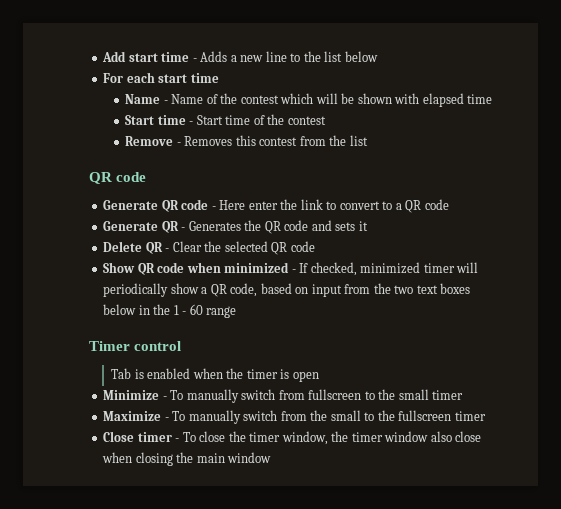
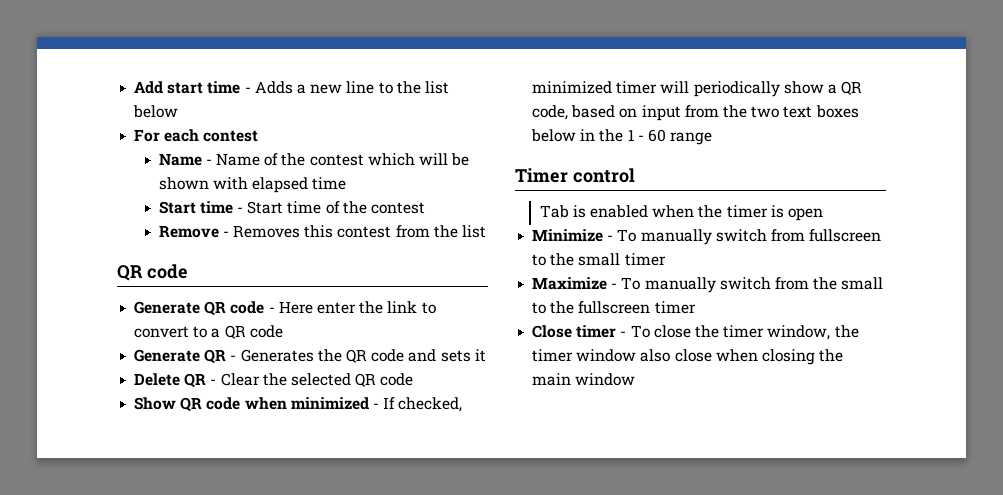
[158,73,219,83] start time -> [203,130,259,142] contest

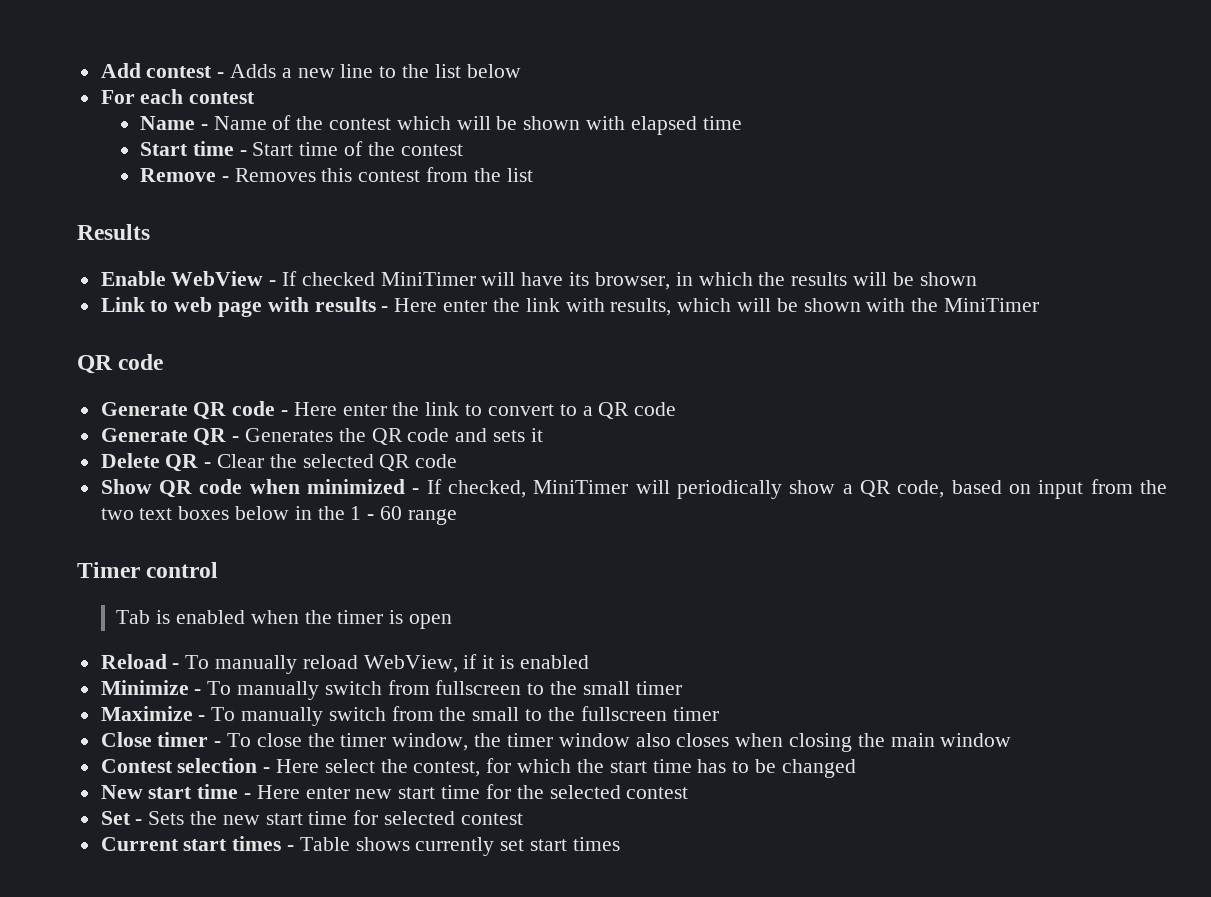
[167,81,241,94] start time -> [146,66,213,78] contest
(486, 231) none -> [77,224,150,240] [100,271,977,290] [100,297,1039,317] // Results // Enable WebView - If checked MiniTimer will have its browser, in which the results will be shown // Link to web page with results - Here enter the link with results, which will be shown with the MiniTimer
[532,81,658,94] minimized timer -> [533,480,629,494] MiniTimer
(823, 214) none -> [100,654,589,674] // Reload - To manually reload WebView, if it is enabled
[674,349,712,362] close -> [676,733,730,747] closes
(636, 379) none -> [100,758,856,778] [100,784,689,799] [100,810,523,825] [100,836,620,856] // Contest selection - Here select the contest, for which the start time has to be changed // New start time - Here enter new start time for the selected contest // Set - Sets the new start time for selected contest // Current start times - Table shows currently set start times

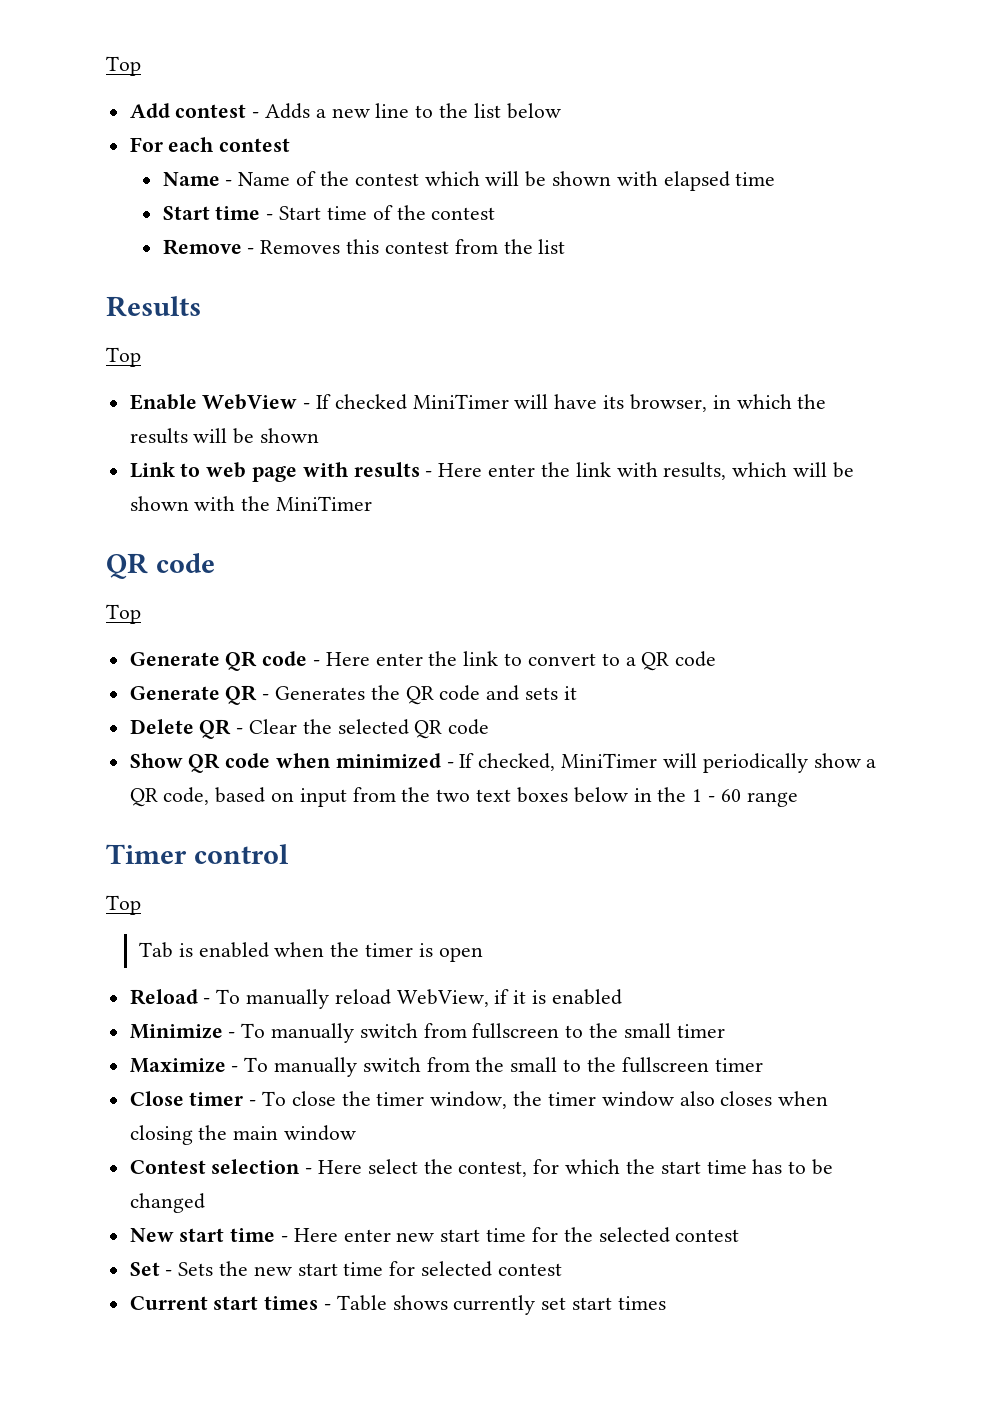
(100, 70) none -> [106,56,141,76] Top //
(150, 232) none -> [106,347,141,367] // Top
(164, 362) none -> [106,604,141,624] // Top
(219, 570) none -> [106,895,141,915] // Top

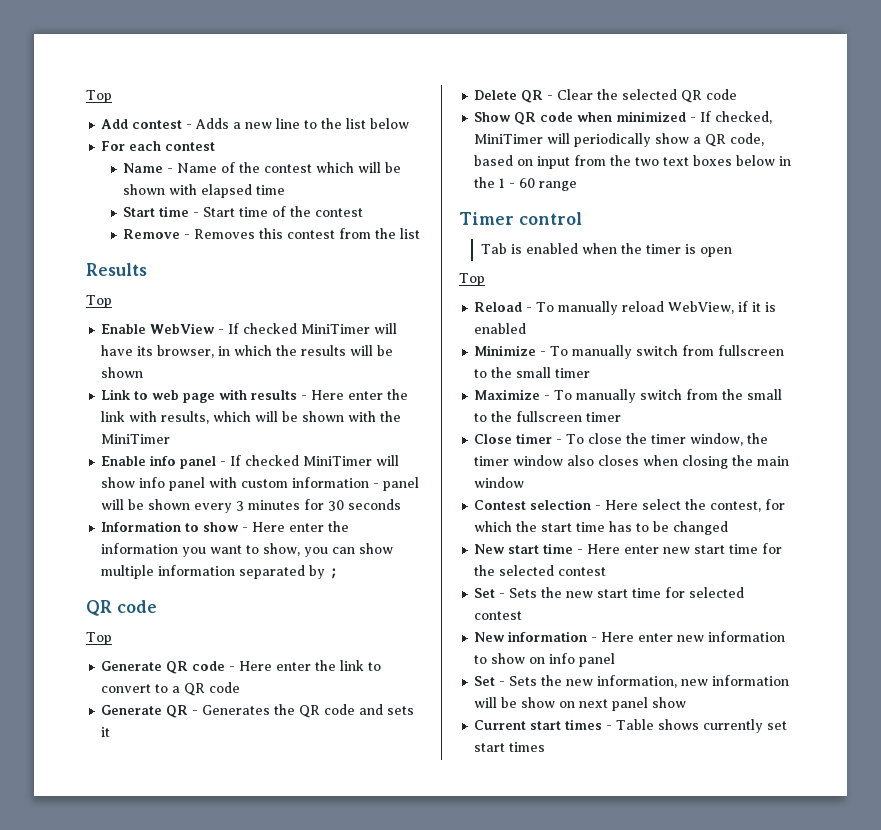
(373, 503) none -> [101,455,400,469] [101,477,420,491] [101,499,402,513] [101,521,350,532] [101,543,394,557] [101,565,340,579] // Enable info panel - If checked MiniTimer will show info panel with custom information - panel will be shown every 3 minutes for 30 seconds // Information to show - Here enter the information you want to show, you can show multiple information separated by ;
[106,895,141,915] // Top -> (582, 218) none
(483, 954) none -> [459,273,485,286] // Top
(562, 1269) none -> [474,631,786,642] [474,653,616,667] [474,675,790,688] [474,697,687,711] // New information - Here enter new information to show on info panel // Set - Sets the new information, new information will be show on next panel show

